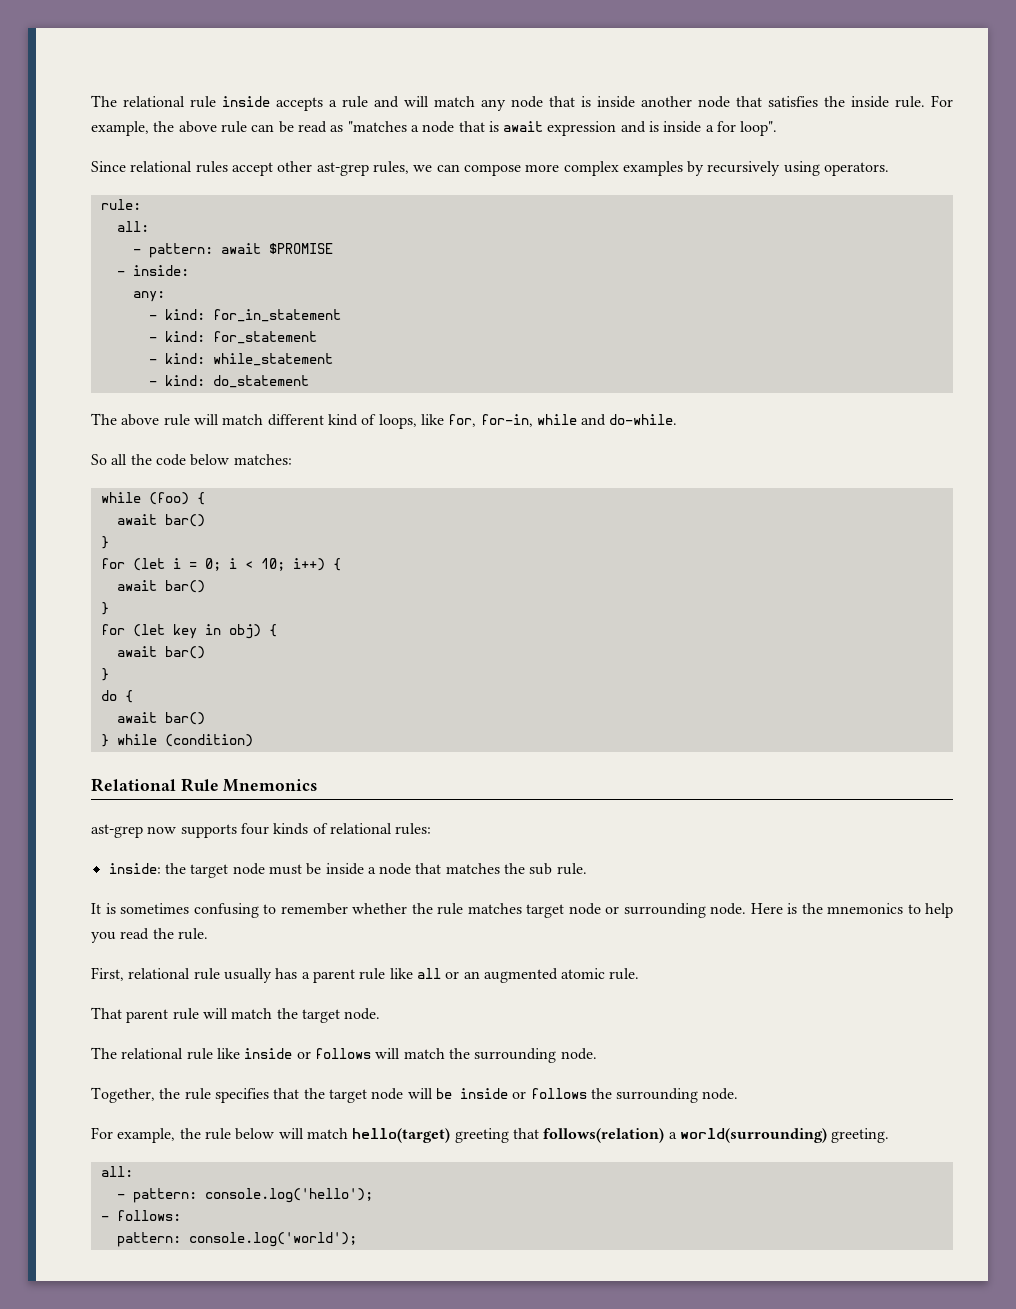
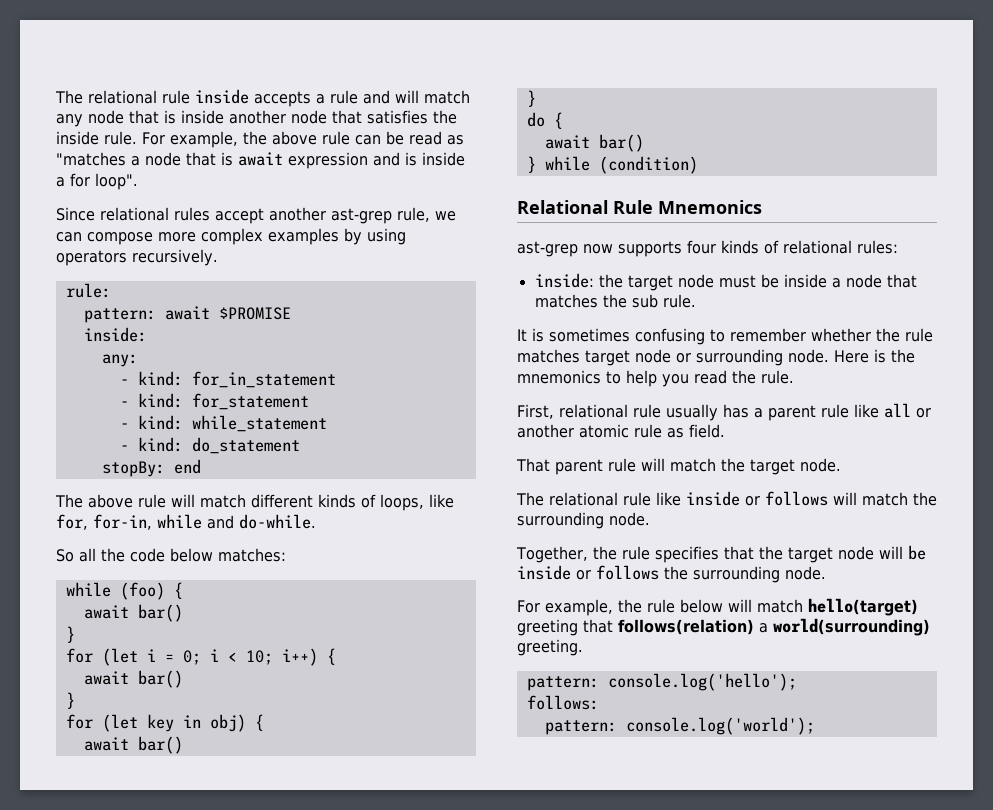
[277,161,409,176] other ast-grep rules, -> [269,207,430,224] another ast-grep rule,
[707,161,890,176] recursively using operators. -> [367,228,406,245] [56,249,218,266] using operators recursively.
[116,221,149,232] [132,249,141,254] all: // - -> (111, 290) none
[116,271,125,276] - -> (291, 313) none
(309, 381) none -> [101,459,201,477] // stopBy: end
[327,414,358,426] kind -> [318,494,356,508] kinds
[463,968,640,983] an augmented atomic rule. -> [517,424,725,438] another atomic rule as field.
[100,1166,133,1177] [116,1194,125,1199] all: // - -> (583, 647) none
[100,1216,109,1221] - -> (797, 682) none

